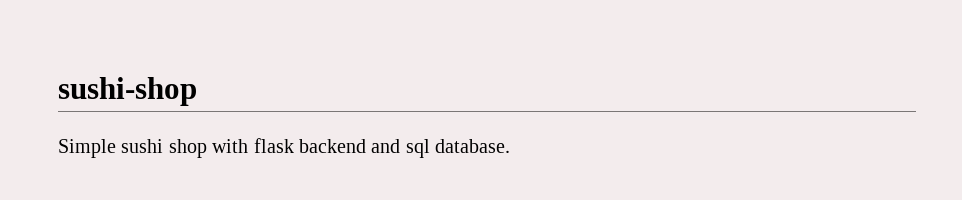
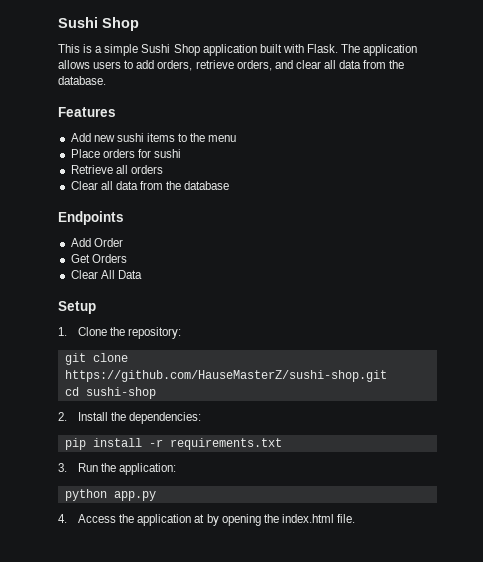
[58,77,197,106] [58,138,511,158] sushi-shop // Simple sushi shop with flask backend and sql database. -> [58,17,139,31] [58,44,418,56] [58,60,405,71] [58,76,106,85] [58,107,116,117] [70,133,237,142] [70,149,181,158] [70,165,163,174] [70,181,230,190] [58,211,124,225] [70,238,123,247] [70,254,127,263] [70,270,142,279] [58,301,96,314] [58,327,182,339] [64,353,128,365] [64,370,387,382] [64,387,156,399] [58,412,202,424] [64,438,282,450] [58,463,177,475] [64,489,156,501] [58,514,355,526] Sushi Shop // This is a simple Sushi Shop application built with Flask. The application allows users to add orders, retrieve orders, and clear all data from the database. // Features // Add new sushi items to the menu // Place orders for sushi // Retrieve all orders // Clear all data from the database // Endpoints // Add Order // Get Orders // Clear All Data // Setup // 1. Clone the repository: // git clone https://github.com/HauseMasterZ/sushi-shop.git // cd sushi-shop // 2. Install the dependencies: // pip install -r requirements.txt // 3. Run the application: // python app.py // 4. Access the application at by opening the index.html file.

